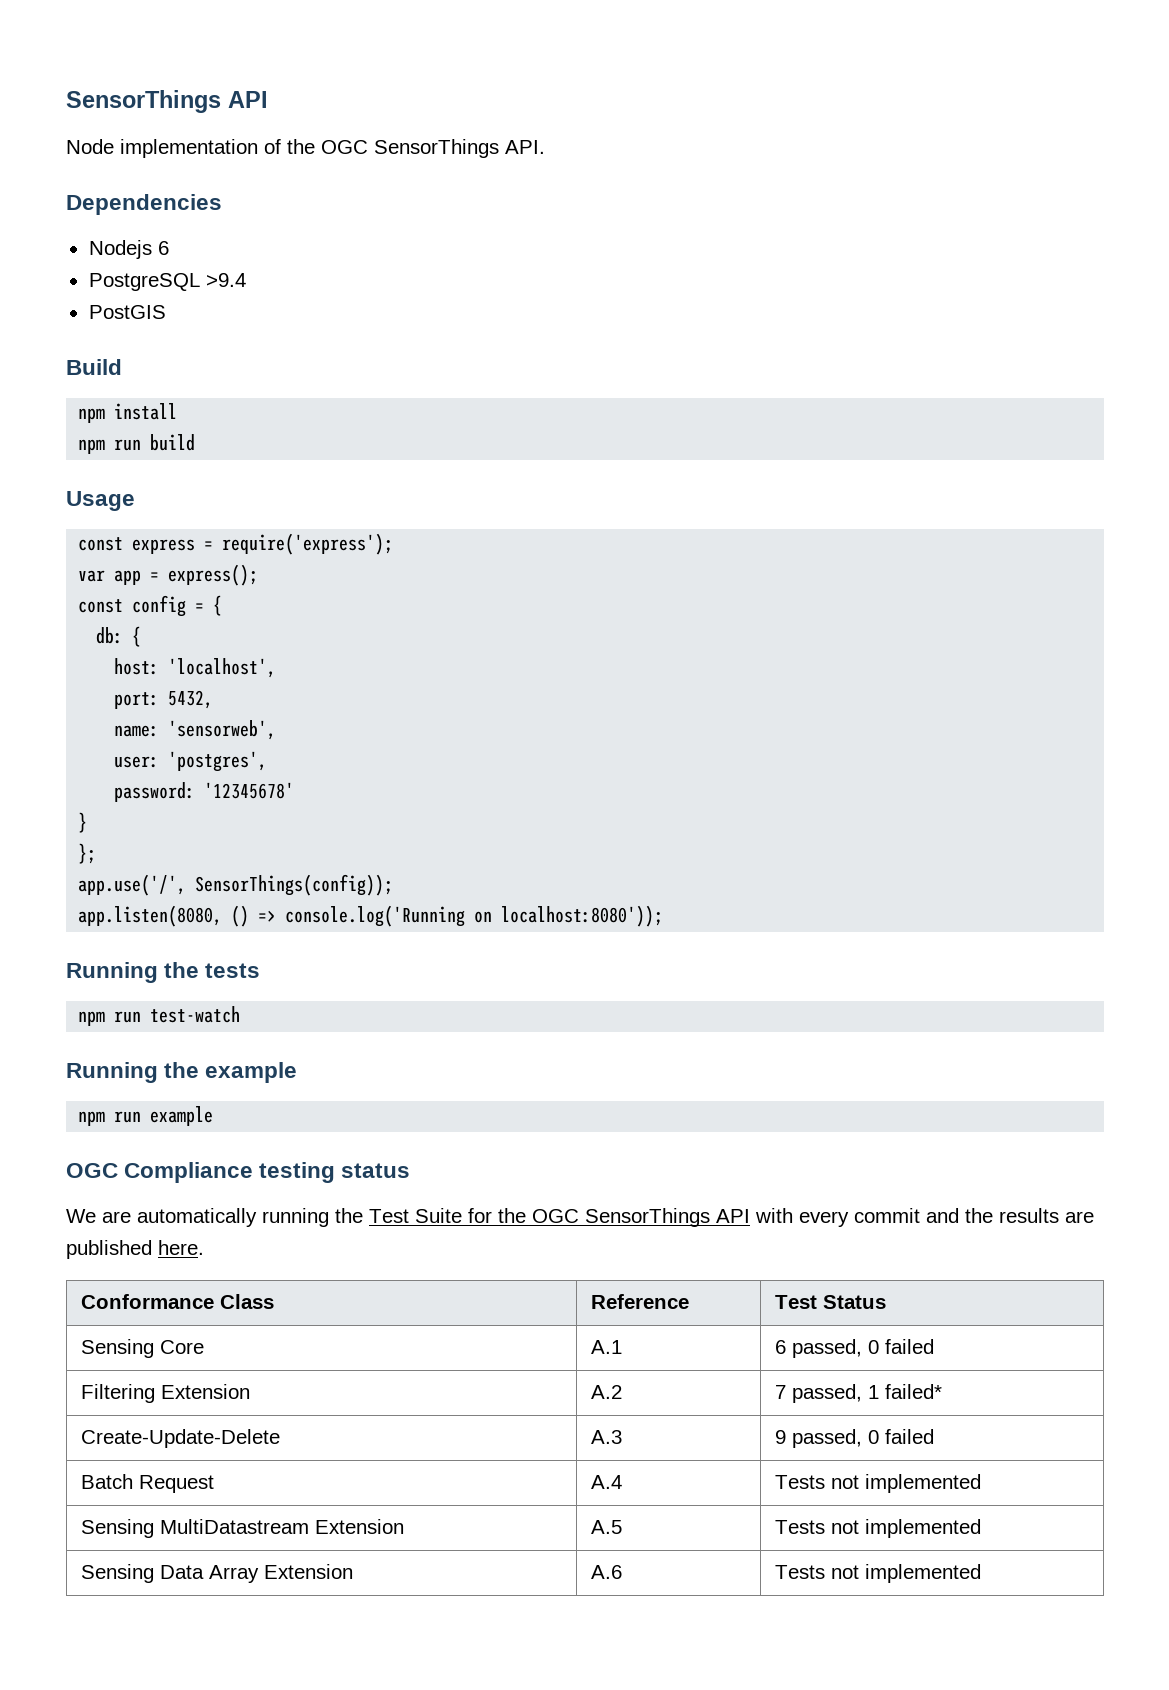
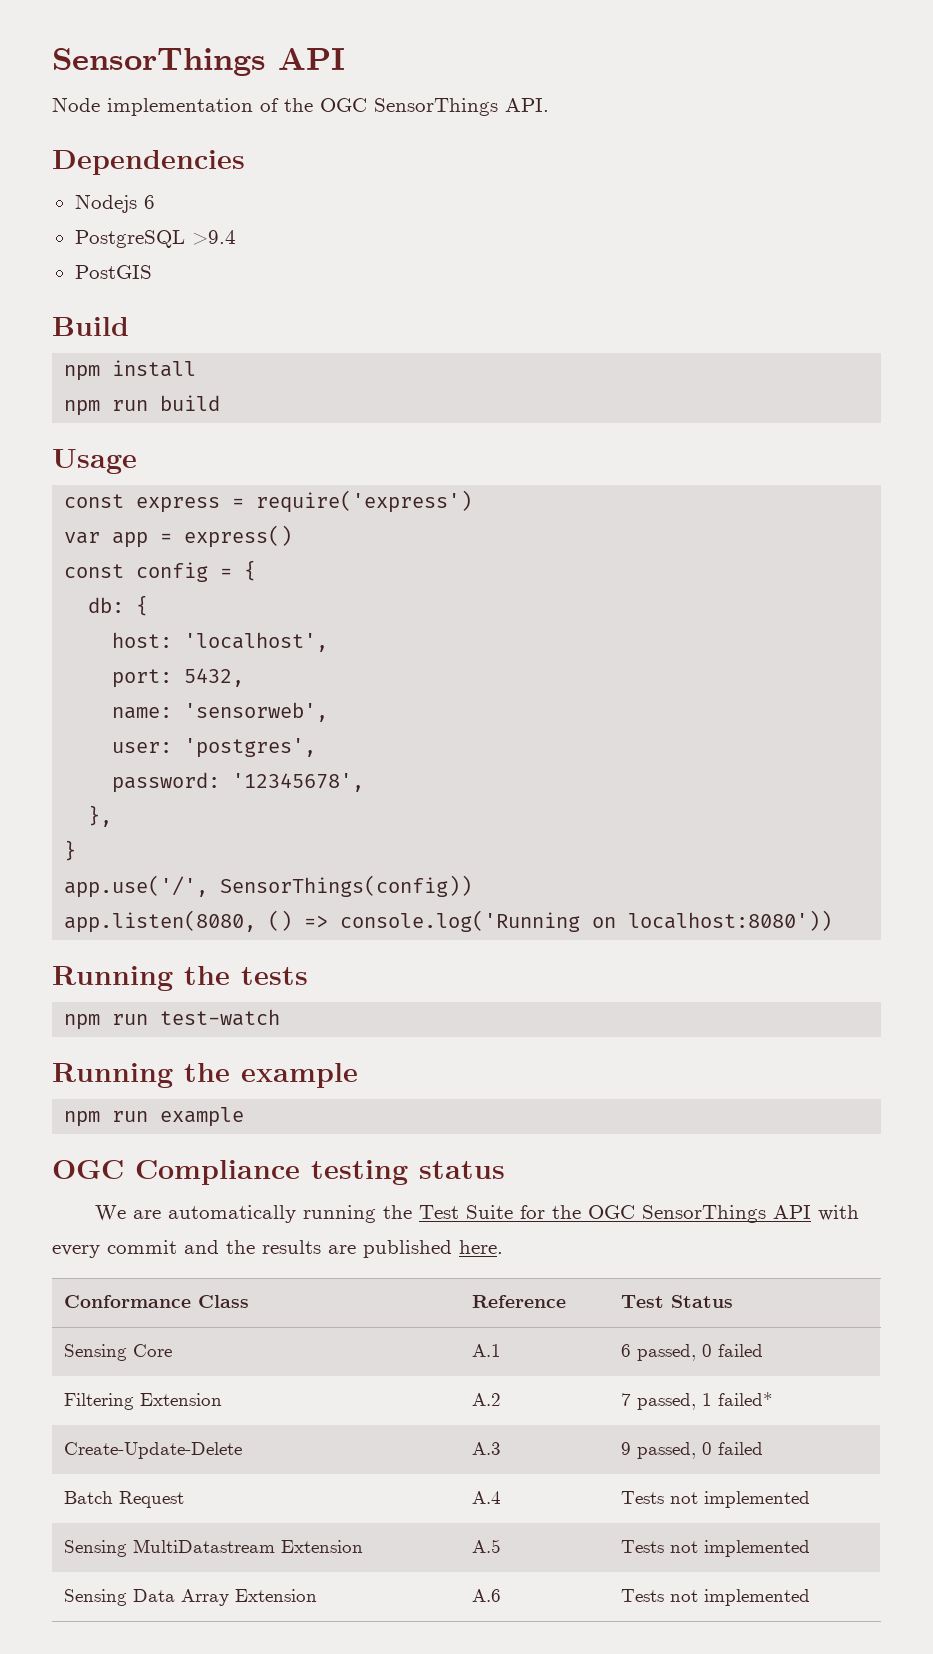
[222,533,394,555] require('express'); -> [256,490,473,513] require('express')
[168,564,259,586] express(); -> [184,525,293,548] express()
[204,782,295,799] '12345678' -> [232,773,365,792] [88,805,113,827] '12345678', // },
[78,843,97,864] // }; -> (77, 850) none
[195,874,394,896] SensorThings(config)); -> [220,875,473,897] SensorThings(config))
[501,905,664,927] localhost:8080')); -> [628,910,833,931] localhost:8080'))

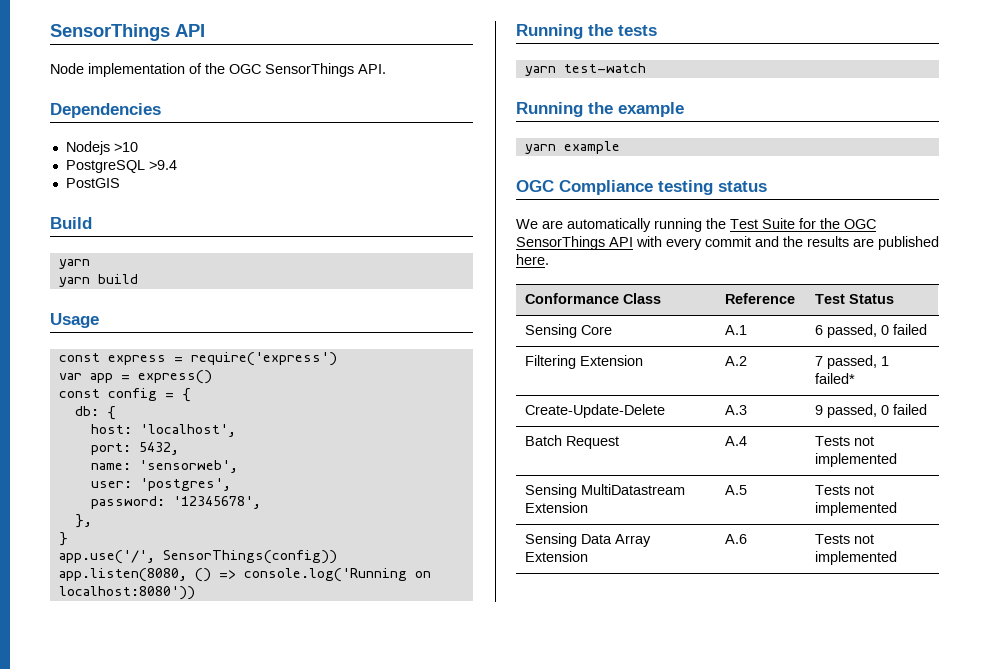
[143,195,155,209] 6 -> [113,142,138,152] >10
[64,360,197,381] [64,400,149,416] npm install // npm run -> [58,259,90,269] [58,277,90,287] yarn // yarn
[64,1014,149,1030] npm run -> [524,66,556,76] yarn
[64,1111,149,1127] npm run -> [524,144,556,154] yarn

